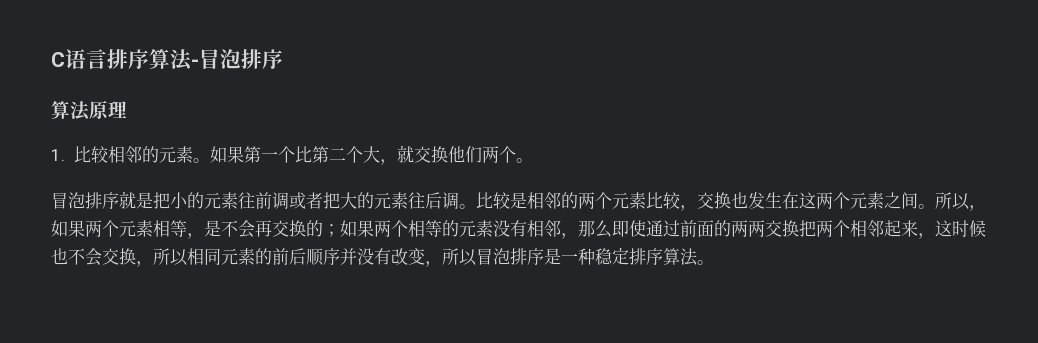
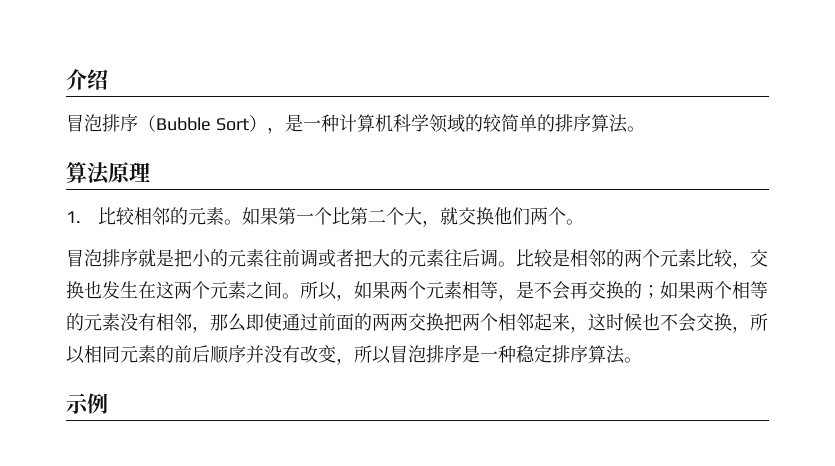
[51,49,283,71] C语言排序算法-冒泡排序 -> [66,69,108,90] [66,114,645,134] 介绍 // 冒泡排序（Bubble Sort），是一种计算机科学领域的较简单的排序算法。
(714, 262) none -> [66,393,108,414] // 示例

